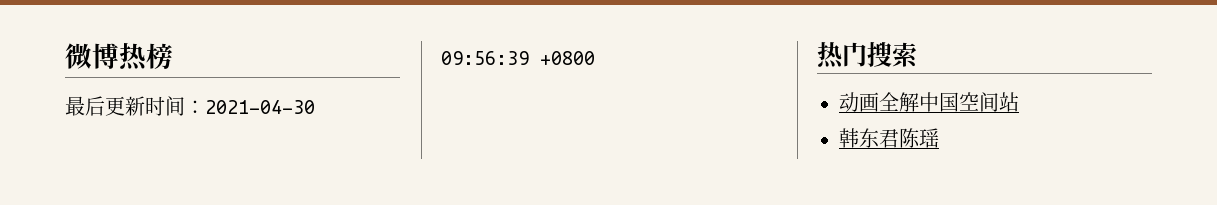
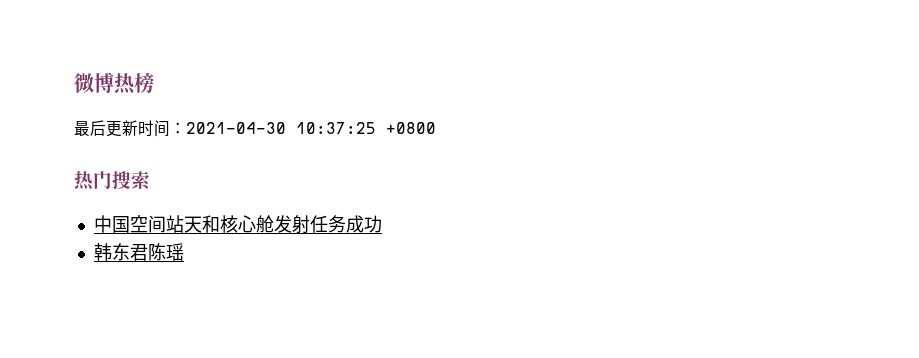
[441,51,529,65] 09:56:39 -> [296,122,376,134] 10:37:25
[839,92,919,112] 动画全解 -> (150, 180) none
(1019, 102) none -> [183,215,382,234] 天和核心舱发射任务成功

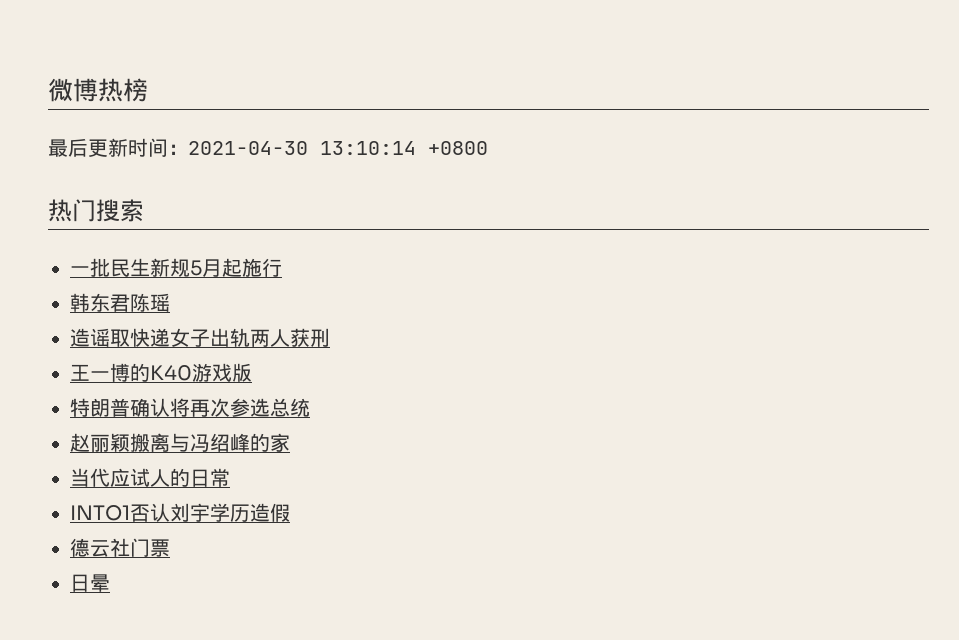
[296,122,376,134] 10:37:25 -> [320,141,416,155] 13:10:14
[93,215,382,234] [93,243,184,261] 中国空间站天和核心舱发射任务成功 // 韩东君陈瑶 -> [70,258,282,277] [70,293,170,312] [70,328,330,347] [70,363,252,382] [70,398,310,417] [70,433,290,452] [70,468,230,487] [70,503,290,522] [70,538,170,557] [70,574,110,592] 一批民生新规5月起施行 // 韩东君陈瑶 // 造谣取快递女子出轨两人获刑 // 王一博的K40游戏版 // 特朗普确认将再次参选总统 // 赵丽颖搬离与冯绍峰的家 // 当代应试人的日常 // INTO1否认刘宇学历造假 // 德云社门票 // 日晕

